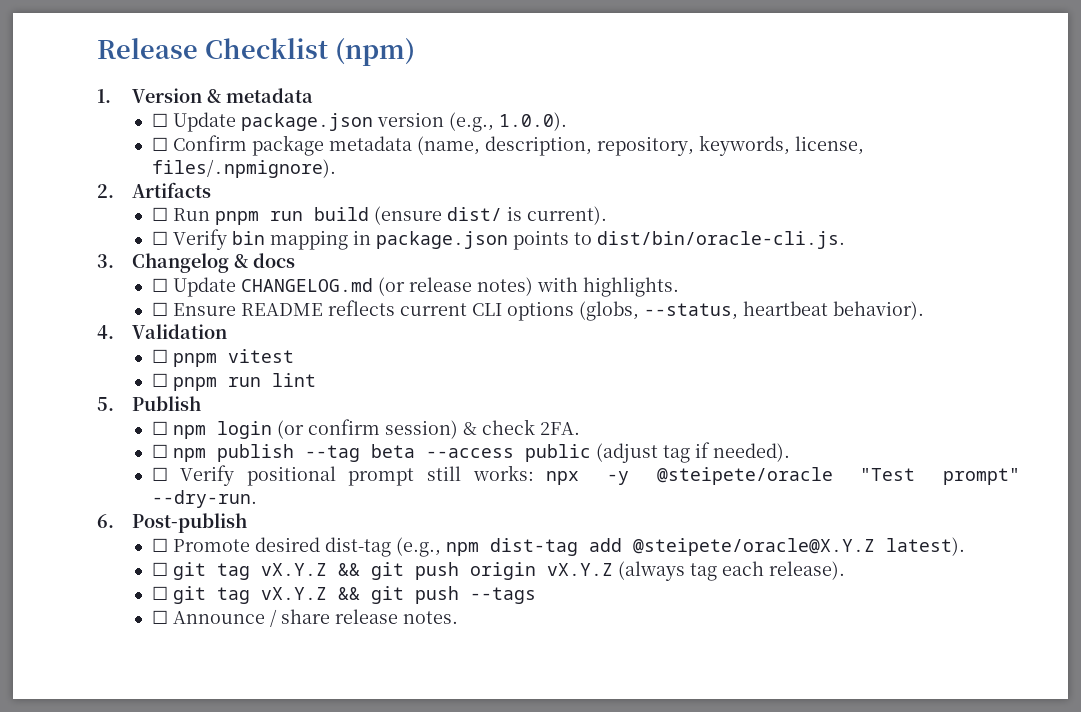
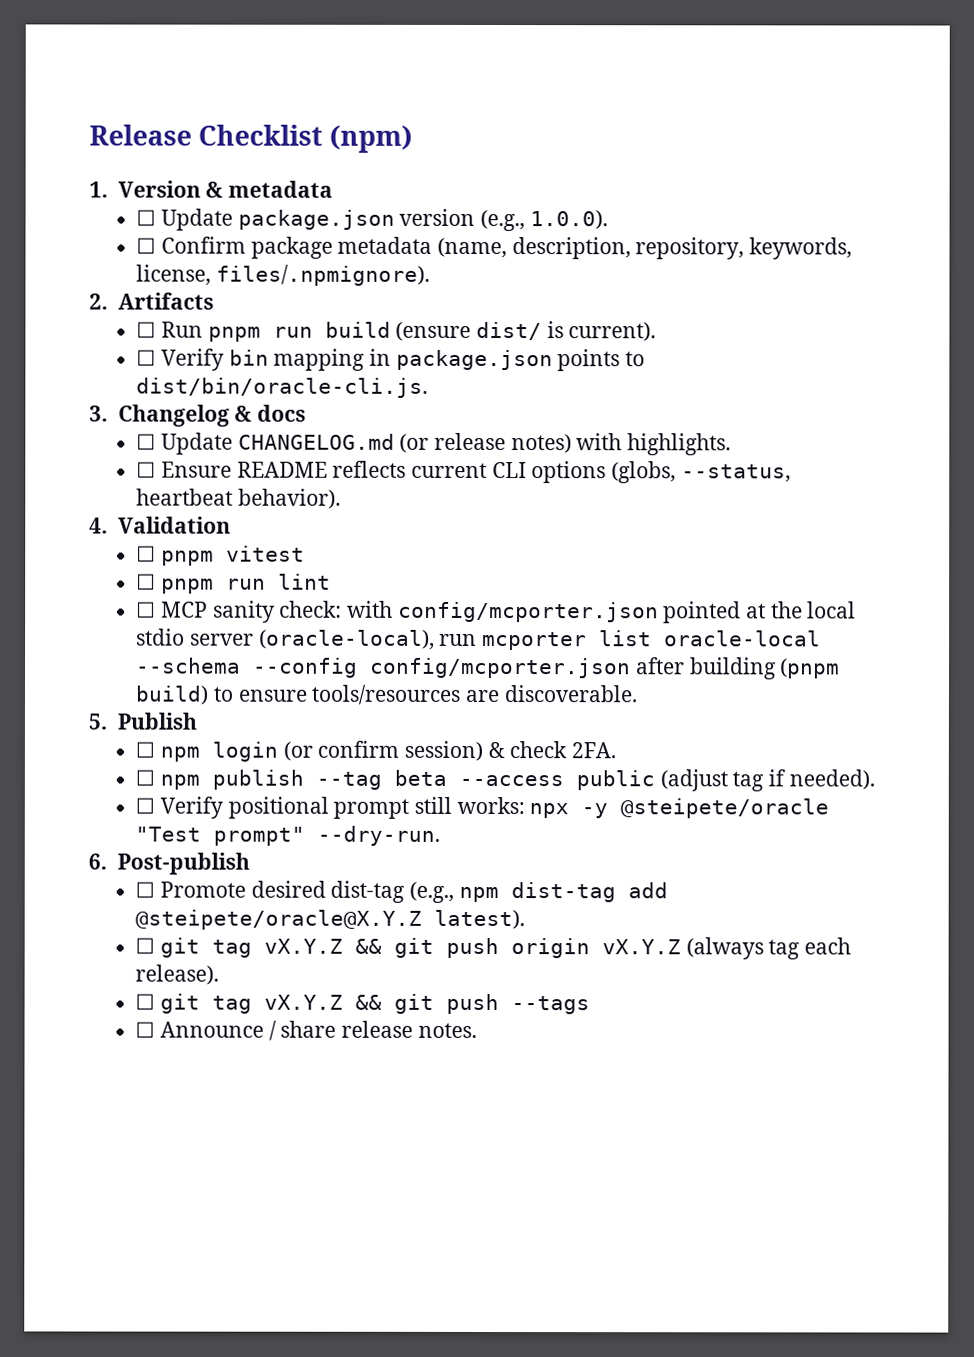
(316, 380) none -> [136,600,857,624] [136,628,821,651] [136,657,841,680] [135,684,637,705] // ☐ MCP sanity check: with config/mcporter.json pointed at the local stdio server (oracle-local), run mcporter list oracle-local --schema --config config/mcporter.json after building (pnpm build) to ensure tools/resources are discoverable.

